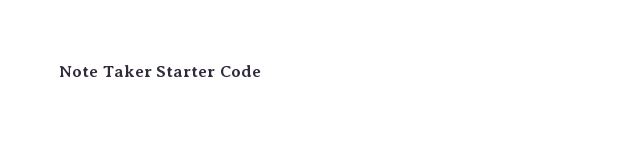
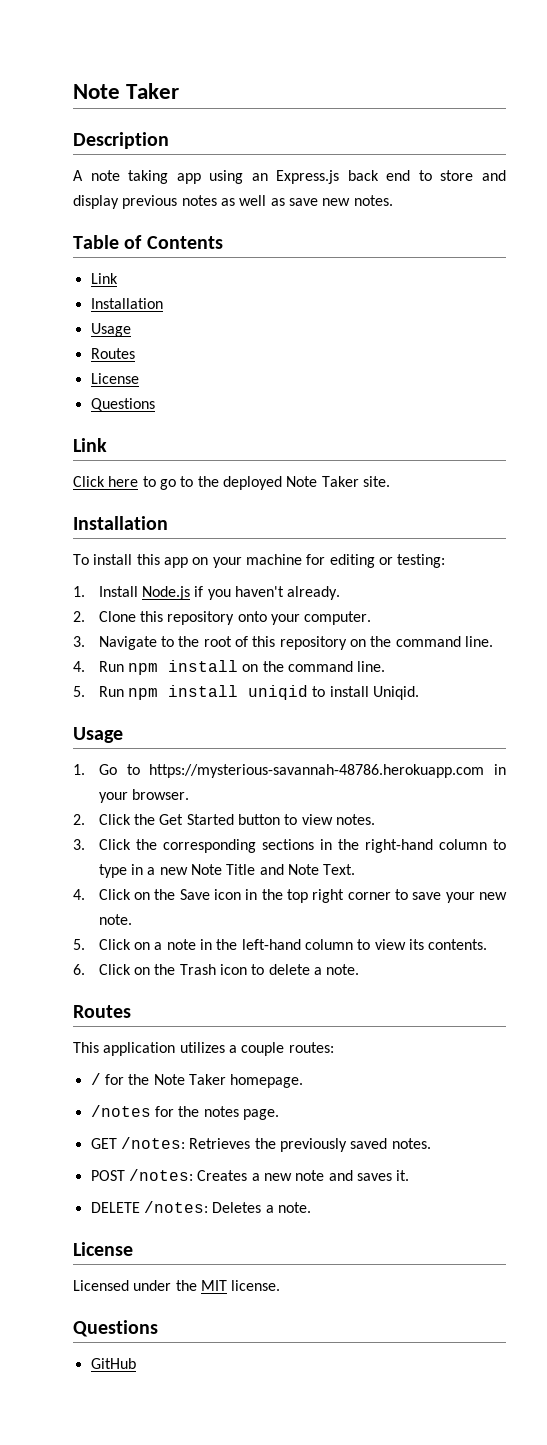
[59,65,261,77] Note Taker Starter Code -> [73,83,180,99] [73,132,169,149] [73,170,507,184] [73,195,393,209] [73,235,223,249] [90,273,118,284] [90,298,163,309] [90,323,131,337] [90,348,135,359] [90,373,139,384] [90,398,155,411] [73,438,107,452] [73,476,390,490] [73,516,168,530] [73,554,446,568] [73,586,341,600] [73,611,372,625] [73,636,493,650] [73,660,386,675] [73,685,420,700] [73,727,123,743] [73,764,506,778] [98,789,190,803] [73,814,376,825] [73,839,506,853] [98,864,356,878] [73,889,507,903] [98,914,132,925] [73,939,488,950] [73,964,360,975] [73,1005,131,1018] [73,1042,334,1056] [90,1073,304,1088] [90,1105,279,1120] [90,1137,431,1152] [90,1169,410,1181] [90,1201,311,1213] [73,1242,133,1256] [73,1280,281,1291] [73,1320,158,1337] [90,1358,136,1369] Note Taker // Description // A note taking app using an Express.js back end to store and display previous notes as well as save new notes. // Table of Contents // Link // Installation // Usage // Routes // License // Questions // Link // Click here to go to the deployed Note Taker site. // Installation // To install this app on your machine for editing or testing: // 1. Install Node.js if you haven't already. // 2. Clone this repository onto your computer. // 3. Navigate to the root of this repository on the command line. // 4. Run npm install on the command line. // 5. Run npm install uniqid to install Uniqid. // Usage // 1. Go to https://mysterious-savannah-48786.herokuapp.com in your browser. // 2. Click the Get Started button to view notes. // 3. Click the corresponding sections in the right-hand column to type in a new Note Title and Note Text. // 4. Click on the Save icon in the top right corner to save your new note. // 5. Click on a note in the left-hand column to view its contents. // 6. Click on the Trash icon to delete a note. // Routes // This application utilizes a couple routes: // / for the Note Taker homepage. // /notes for the notes page. // GET /notes: Retrieves the previously saved notes. // POST /notes: Creates a new note and saves it. // DELETE /notes: Deletes a note. // License // Licensed under the MIT license. // Questions // GitHub

